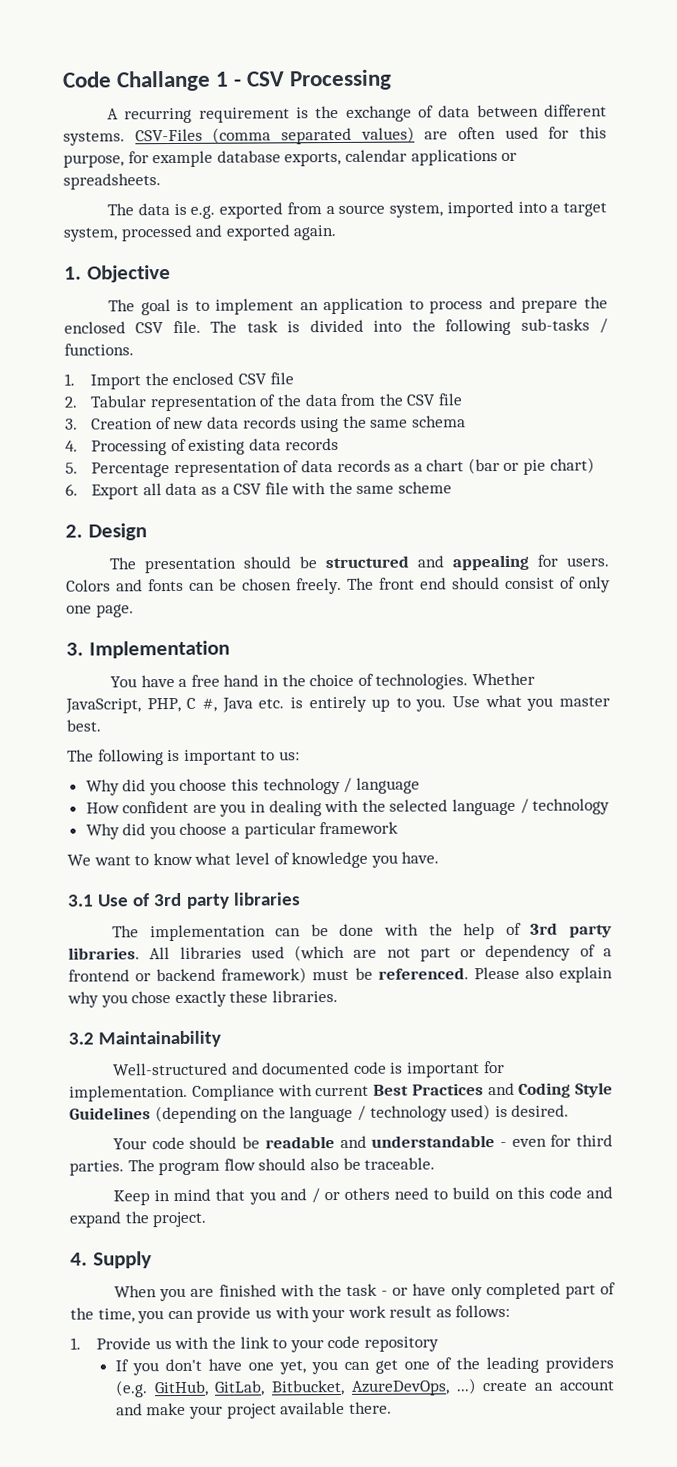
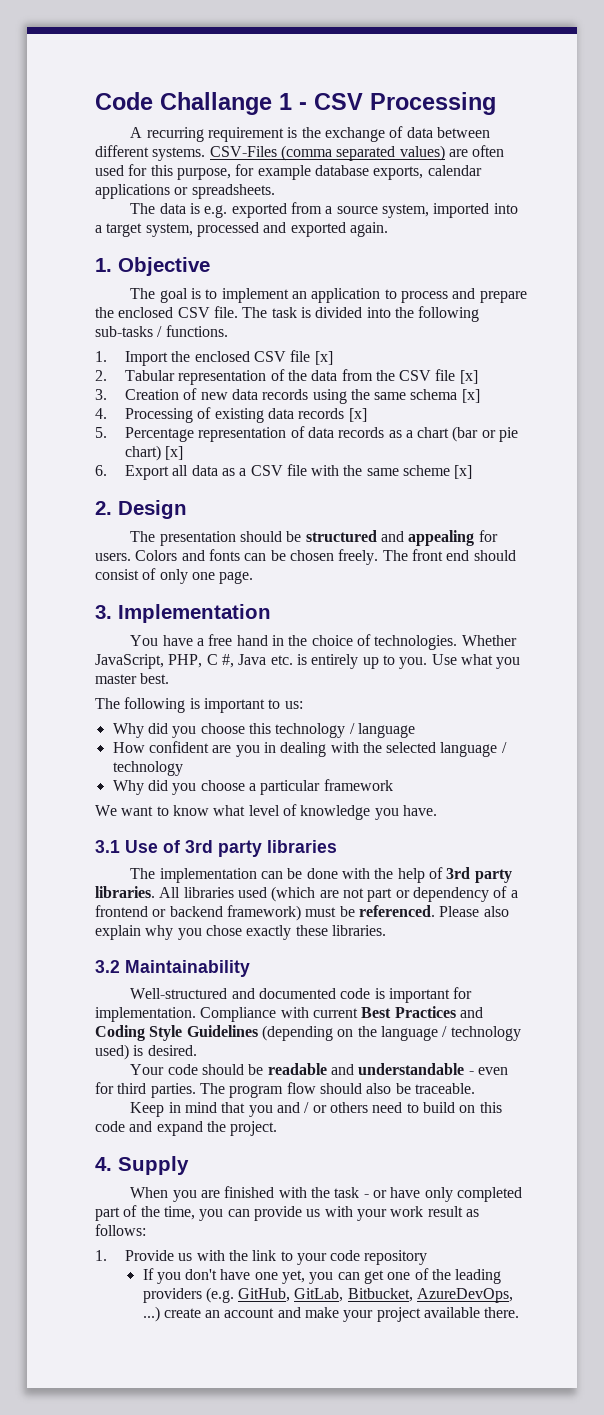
(294, 378) none -> [314,351,333,365] [x]
(462, 399) none -> [459,370,478,384] [x]
(466, 421) none -> [461,389,480,403] [x]
(339, 444) none -> [348,408,367,422] [x]
(595, 465) none -> [165,446,184,460] [x]
(453, 487) none -> [454,465,473,479] [x]

